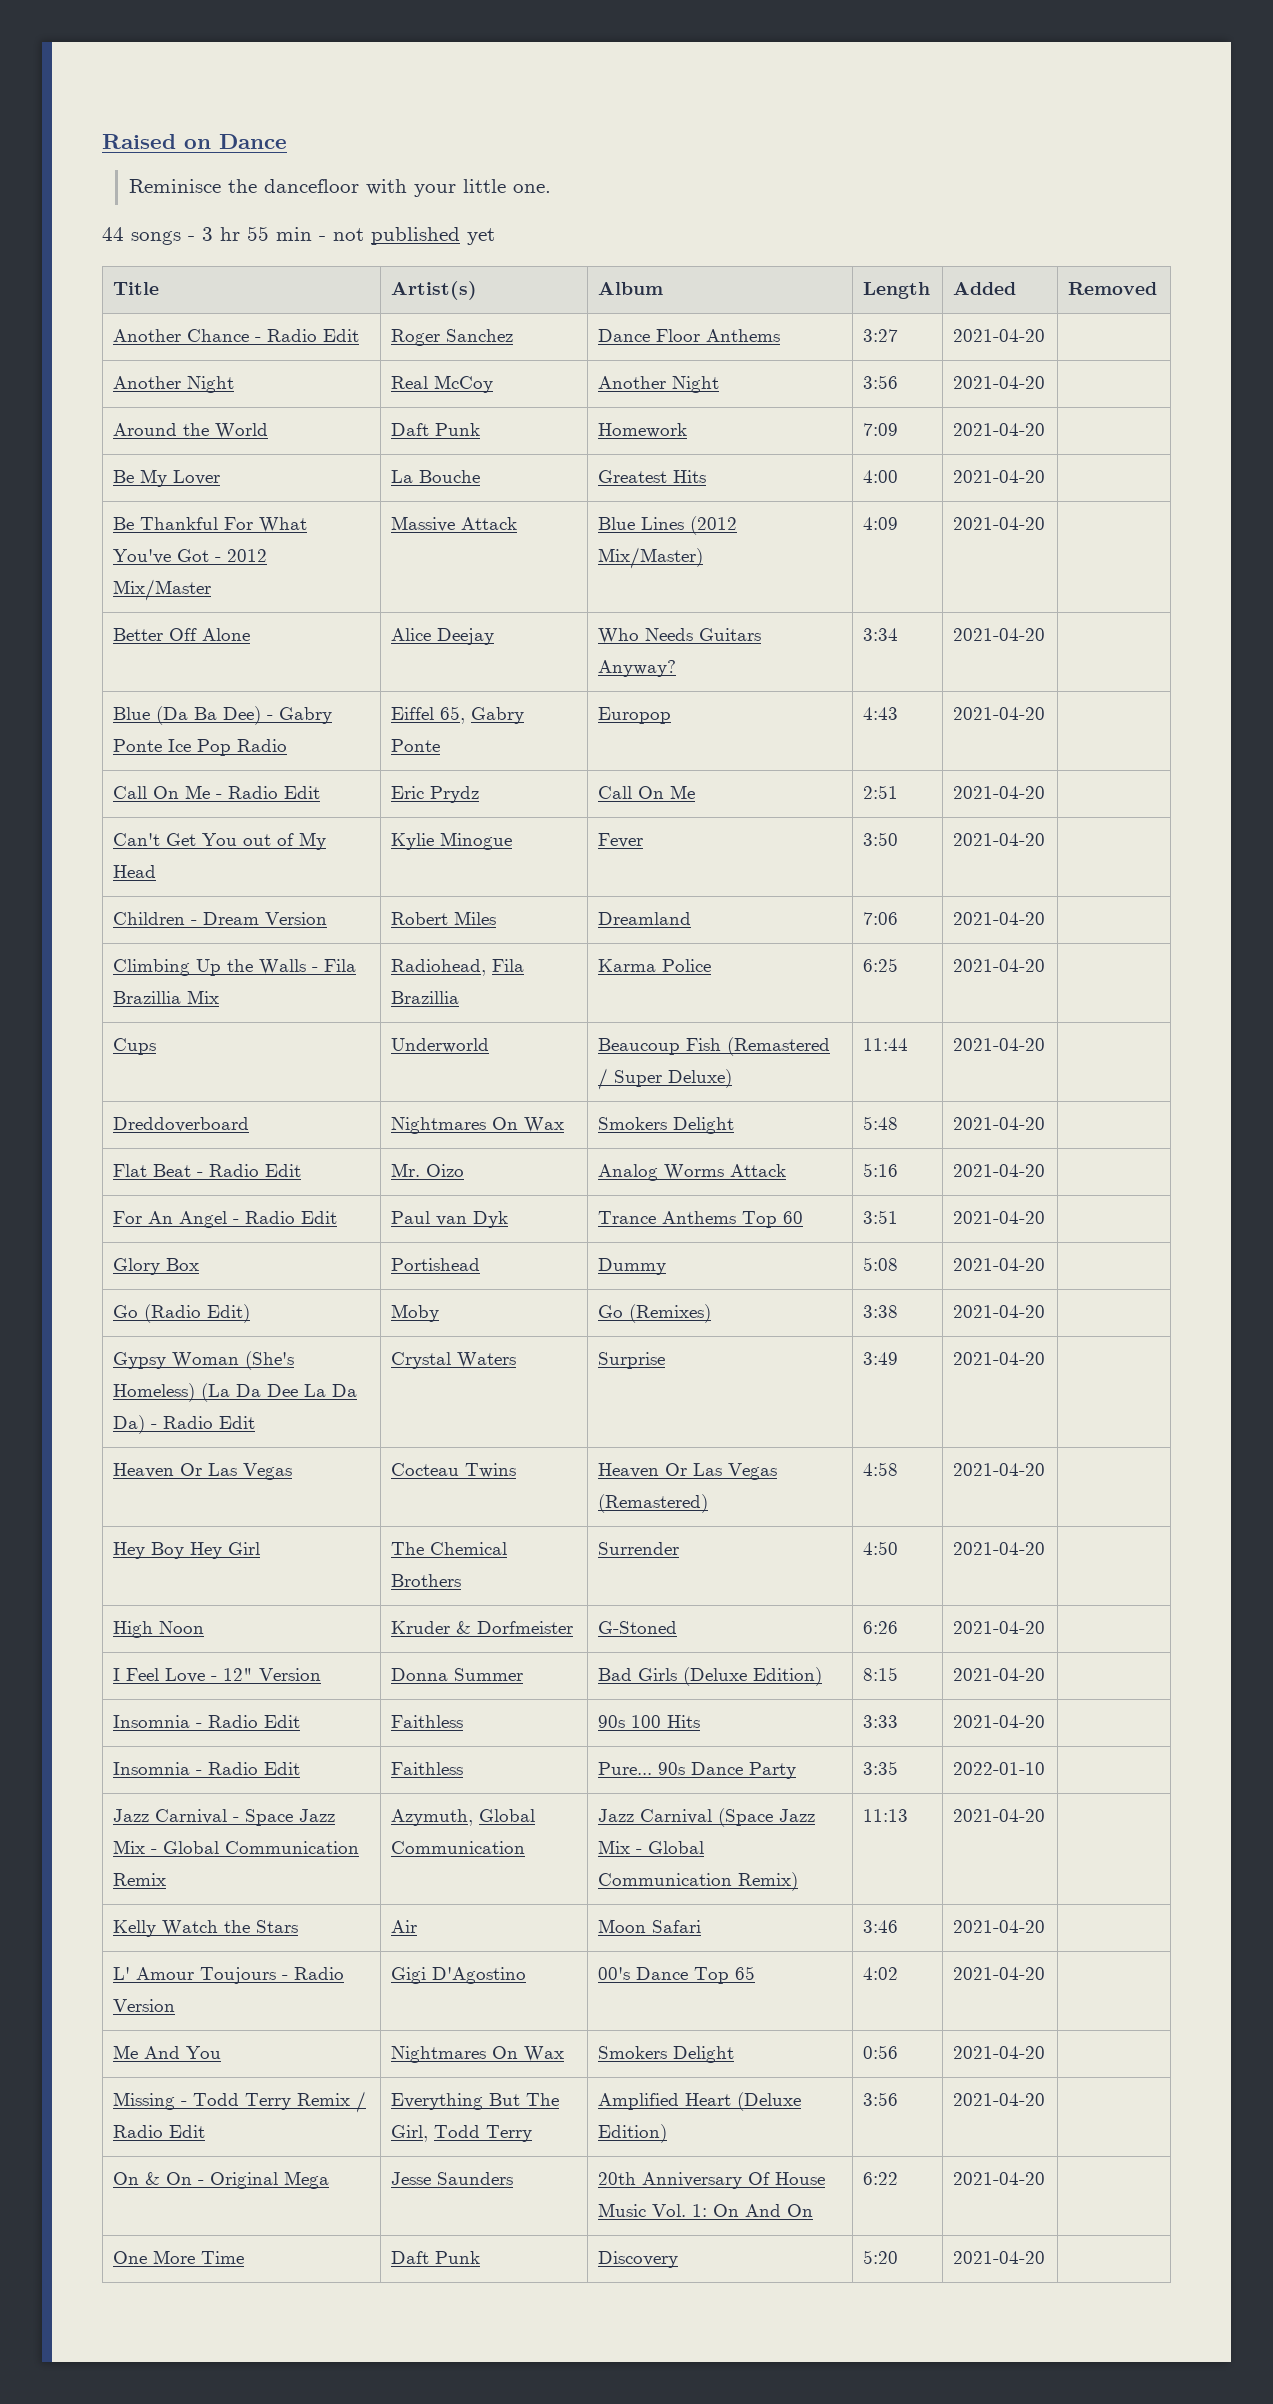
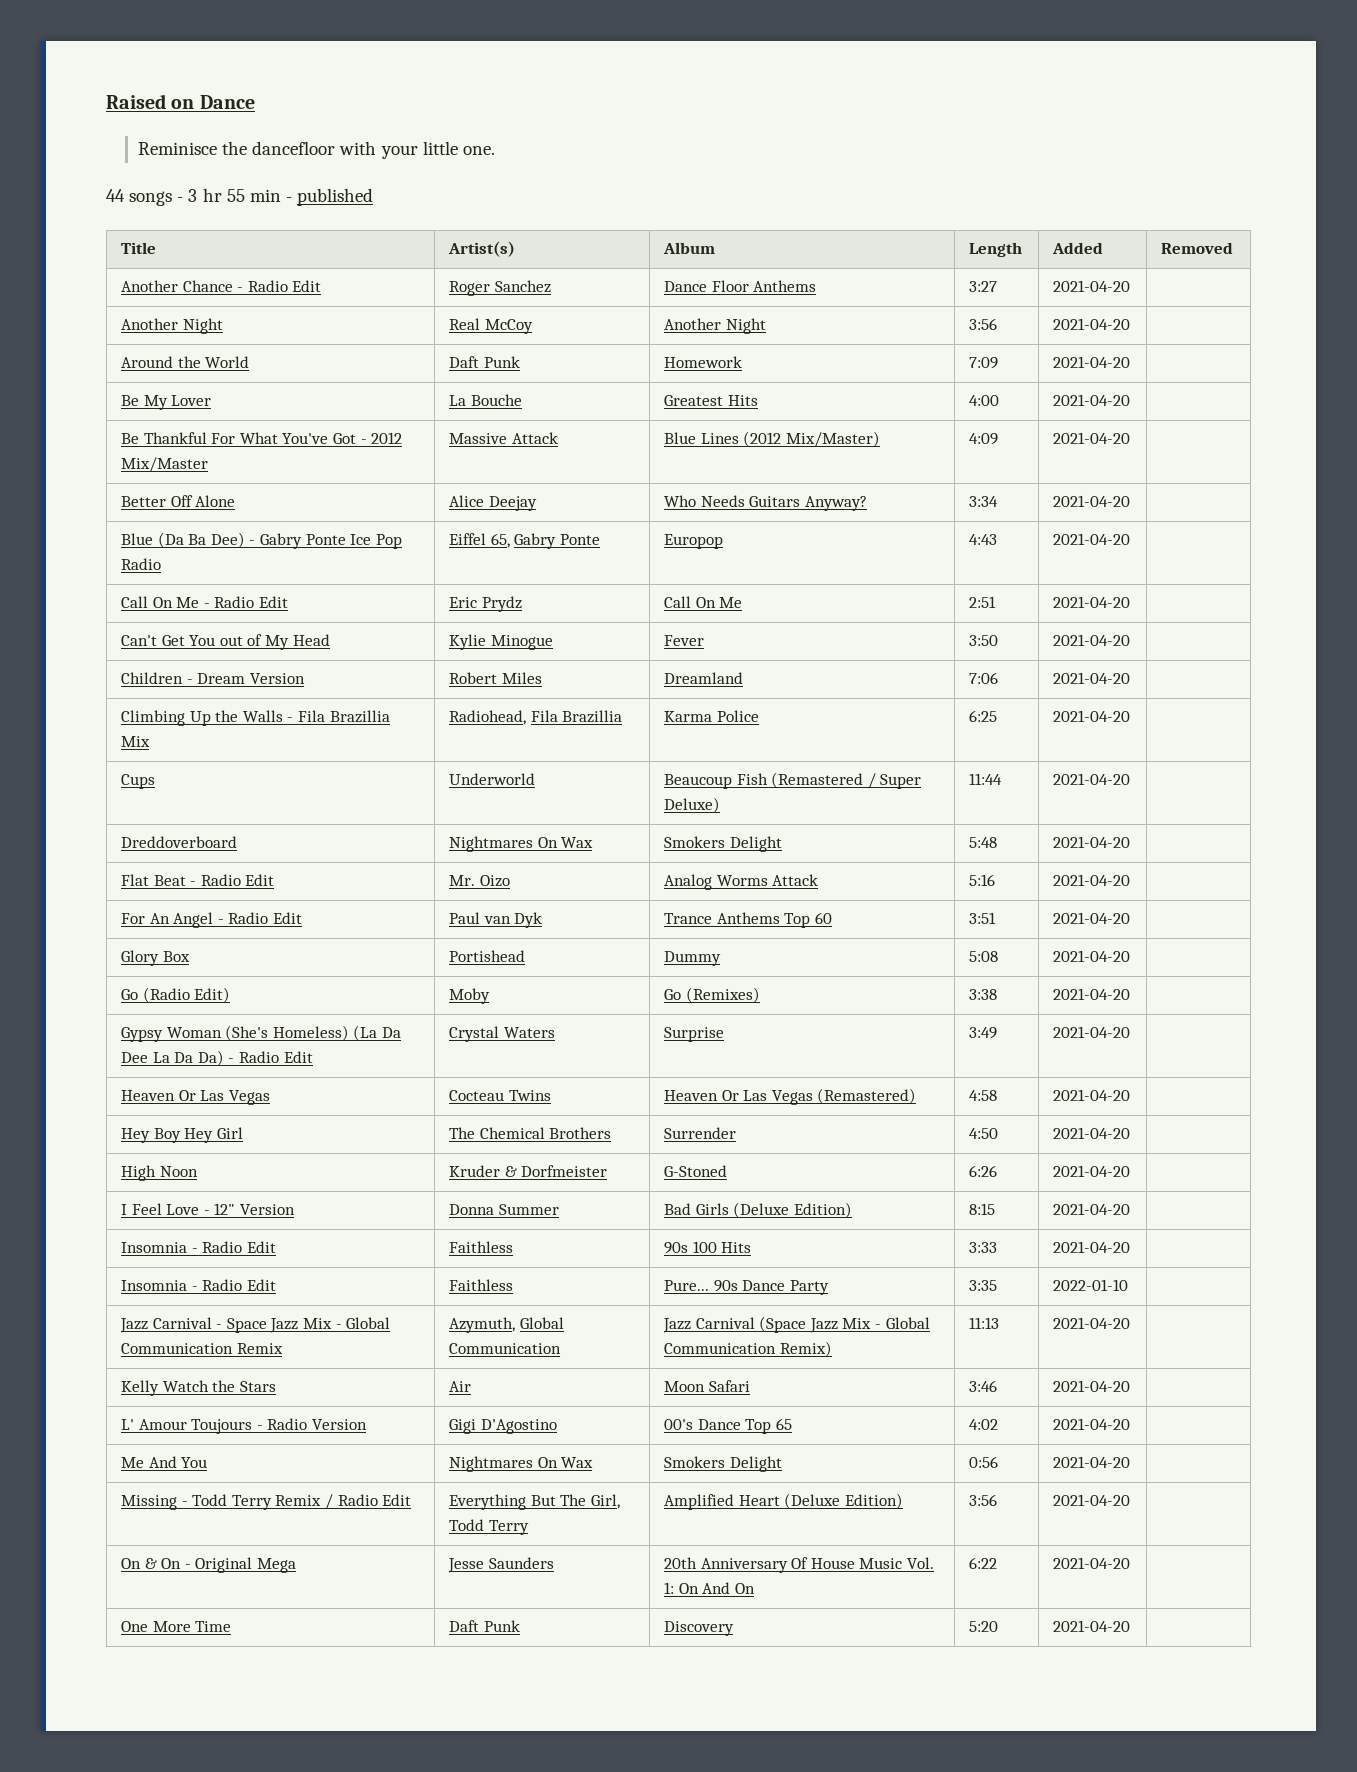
[333,228,364,241] not -> (292, 199) none
[467,228,495,245] yet -> (374, 197) none

